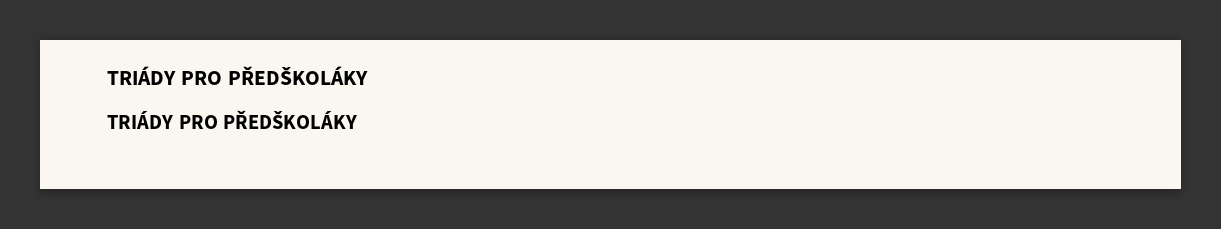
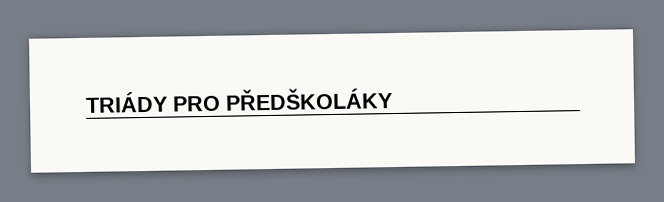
[107,66,368,85] [107,110,358,129] TRIÁDY PRO PŘEDŠKOLÁKY // TRIÁDY PRO PŘEDŠKOLÁKY -> [85,87,393,113] TRIÁDY PRO PŘEDŠKOLÁKY

